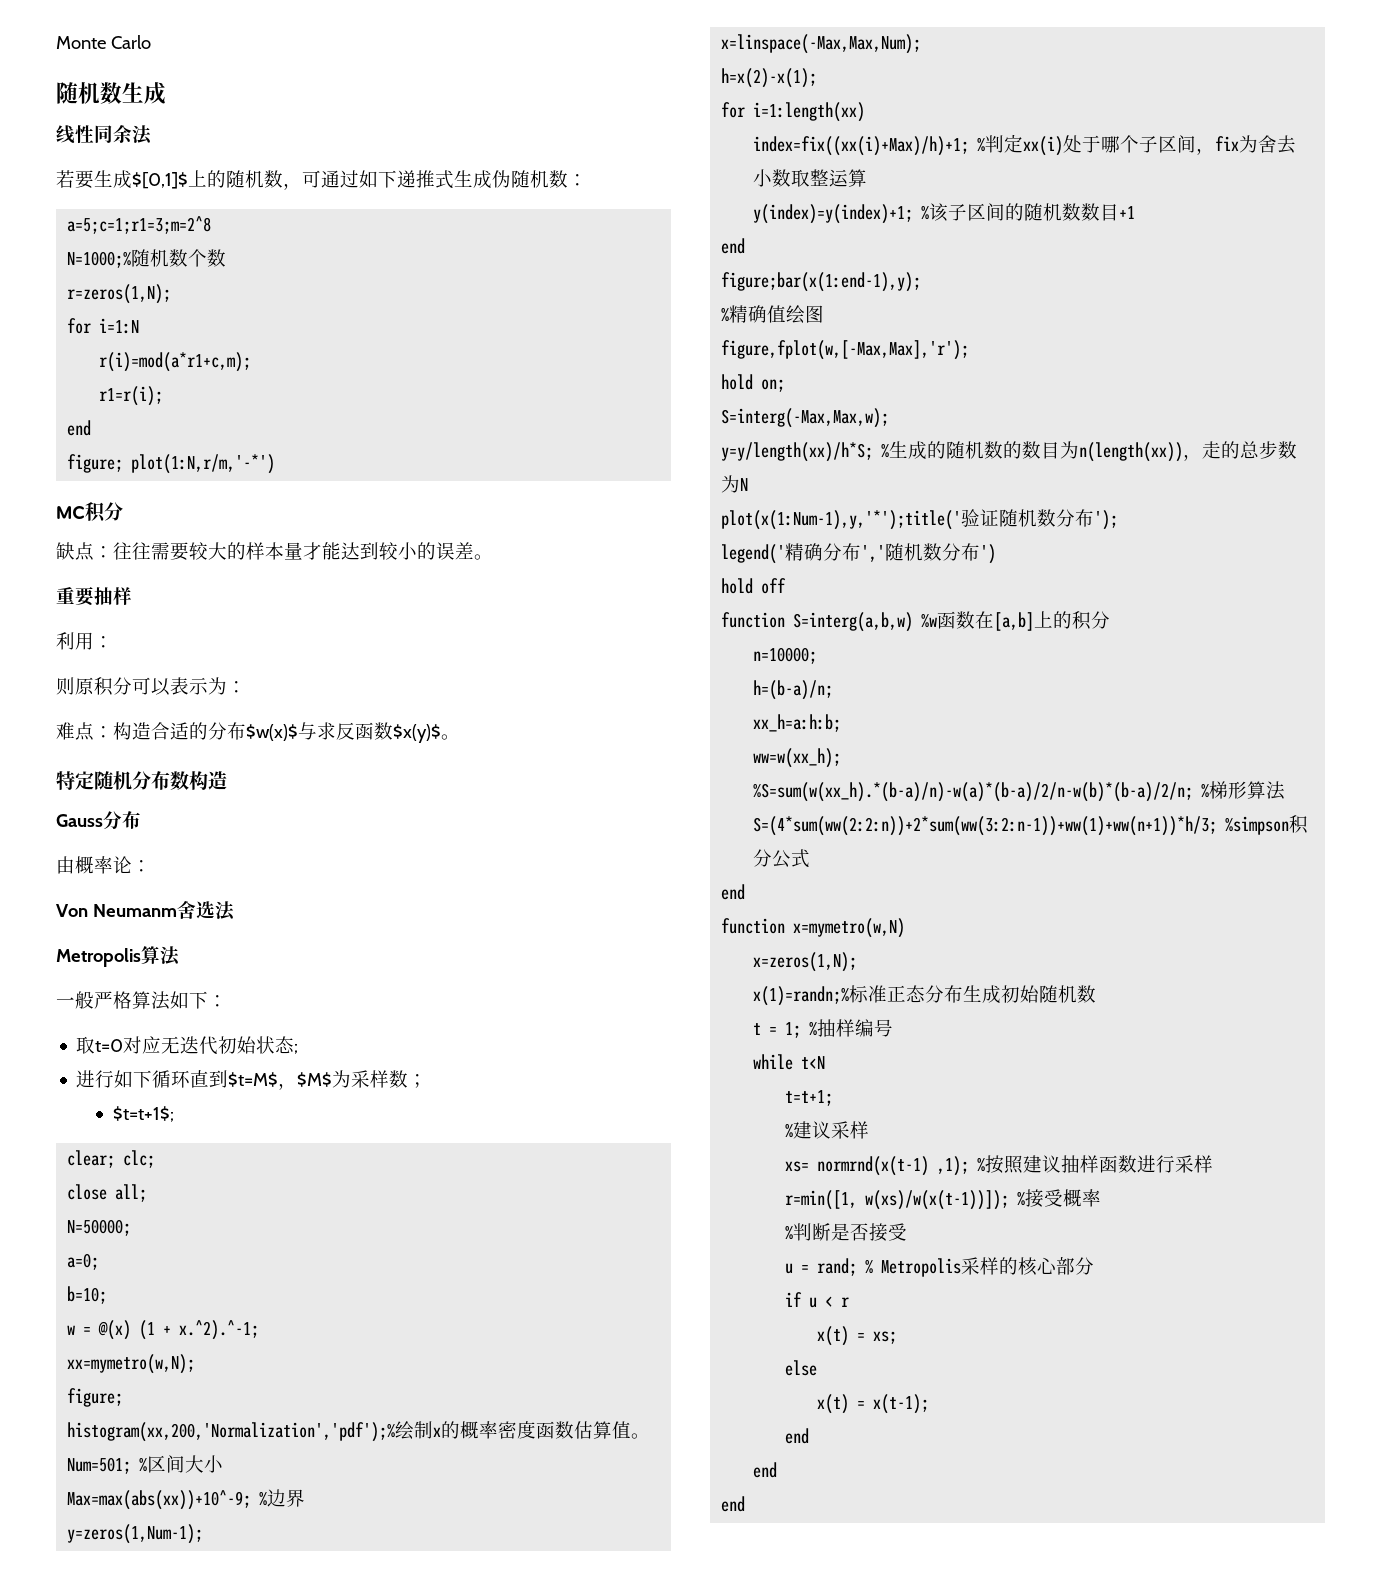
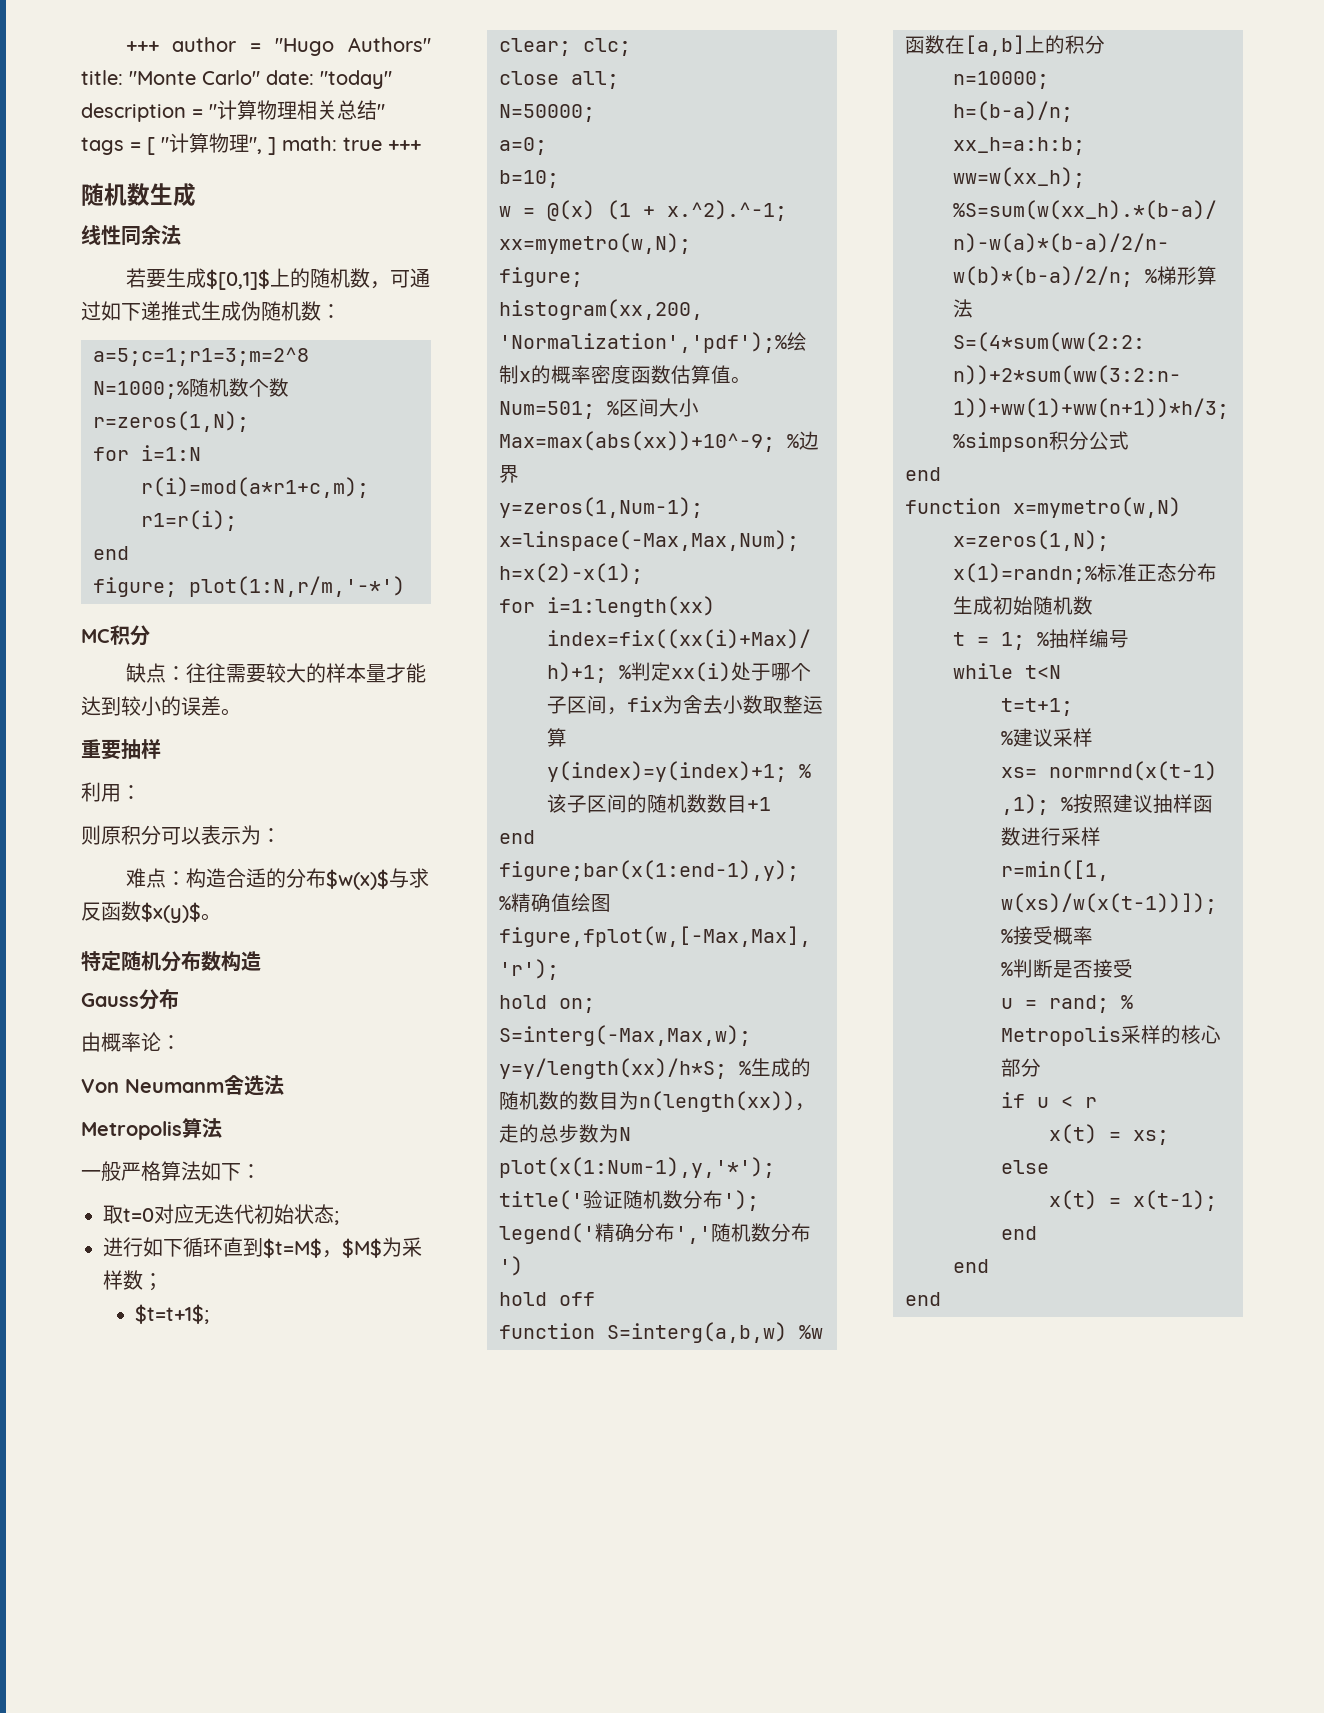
[56,35,151,49] Monte Carlo -> [125,37,431,56] [81,70,392,89] [81,100,385,122] [81,133,421,155] +++ author = "Hugo Authors" title: "Monte Carlo" date: "today" description = "计算物理相关总结" tags = [ "计算物理", ] math: true +++

